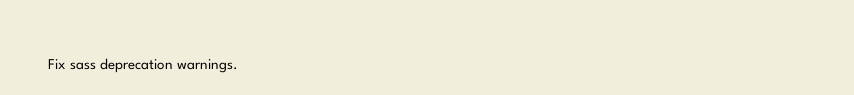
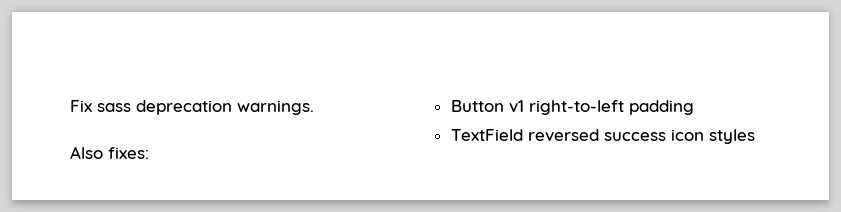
(239, 66) none -> [70,146,149,159] [450,100,694,115] [450,129,755,144] // Also fixes: // Button v1 right-to-left padding // TextField reversed success icon styles

